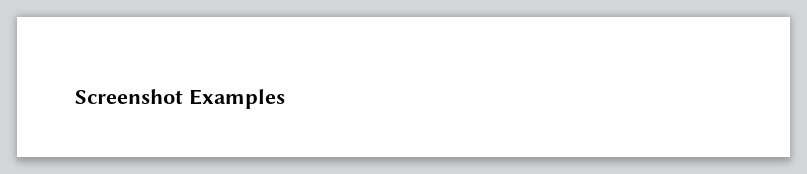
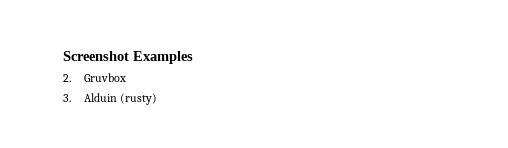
(285, 99) none -> [63,73,127,82] [63,93,158,105] // 2. Gruvbox // 3. Alduin (rusty)

